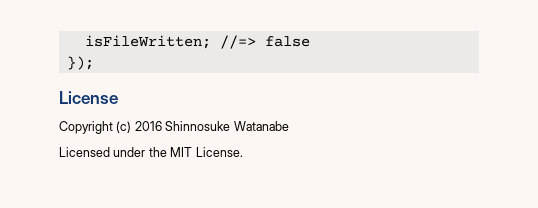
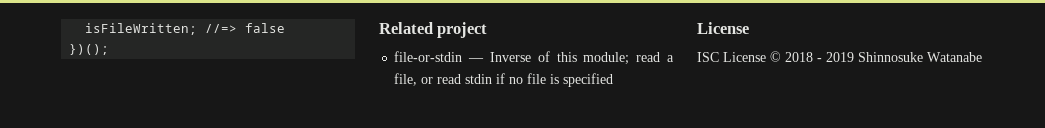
[66,56,94,70] [59,91,118,104] [59,121,289,134] [59,147,243,157] }); // License // Copyright (c) 2016 Shinnosuke Watanabe // Licensed under the MIT License. -> [69,44,110,55] [379,22,488,38] [394,51,674,65] [394,73,614,87] [697,22,749,34] [697,51,982,62] })(); // Related project // file-or-stdin — Inverse of this module; read a file, or read stdin if no file is specified // License // ISC License © 2018 - 2019 Shinnosuke Watanabe

